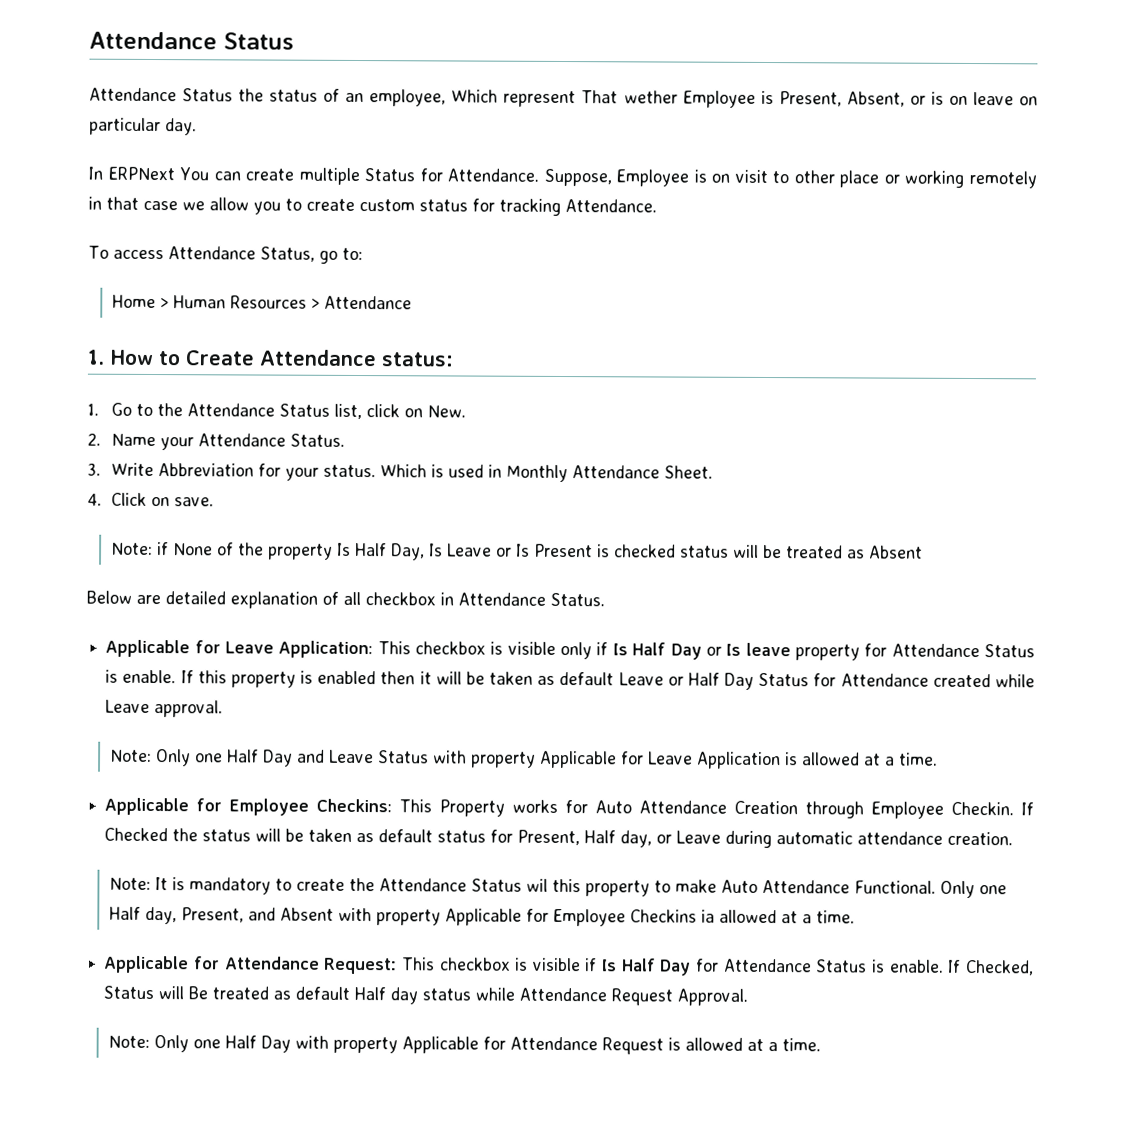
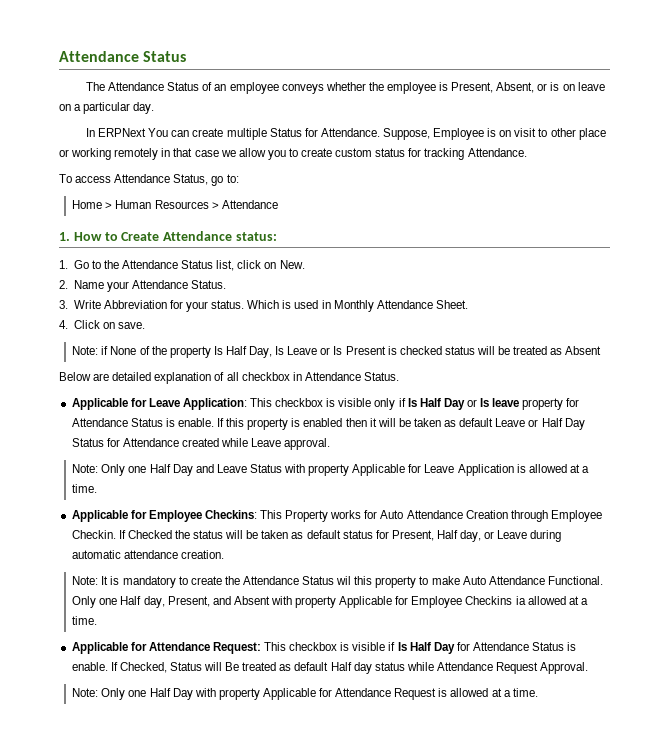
[89,87,756,108] Attendance Status the status of an employee, Which represent That wether Employee -> [85,82,436,94] The Attendance Status of an employee conveys whether the employee
(1039, 101) none -> [74,104,82,111] a

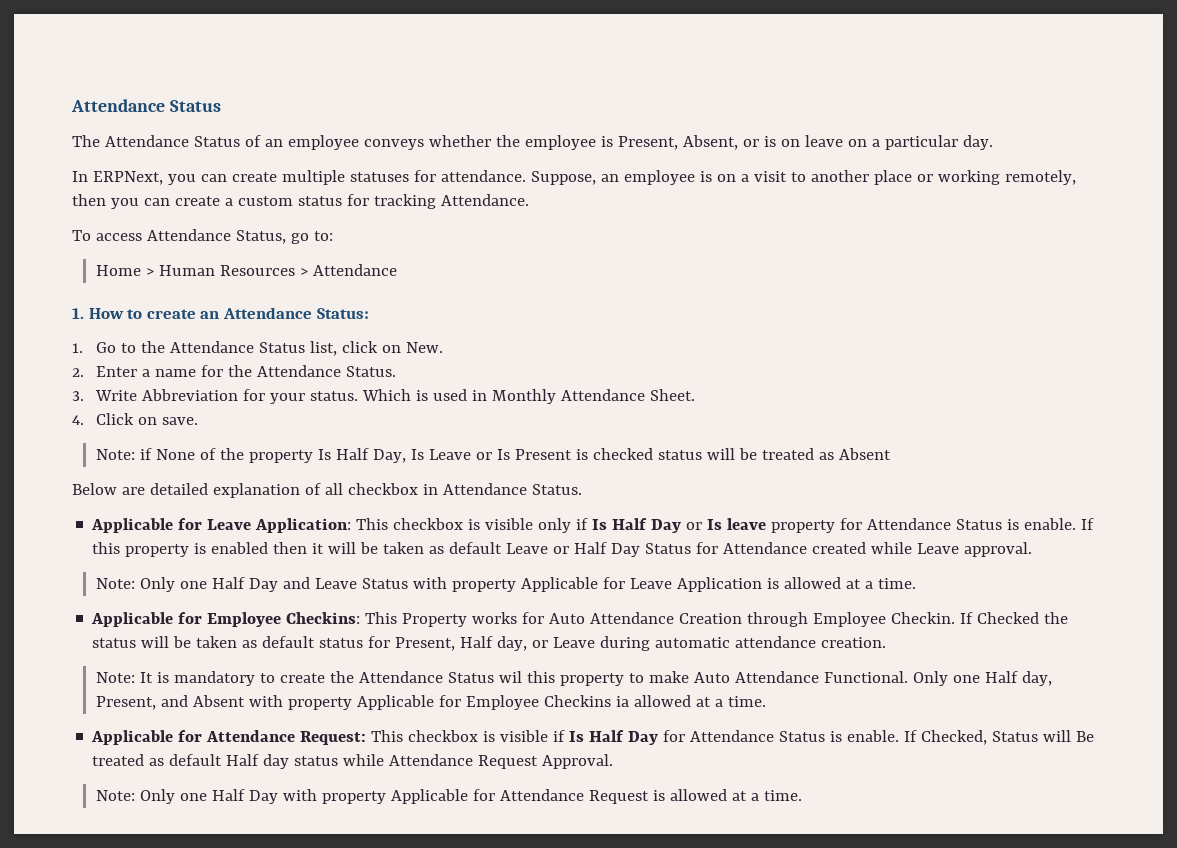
[98,128,169,137] ERPNext You -> [92,171,196,185] ERPNext, you
[269,128,512,140] Status for Attendance. Suppose, Employee is on -> [349,170,749,185] statuses for attendance. Suppose, an employee is on a
[550,128,576,137] other -> [810,170,869,182] another
[114,148,333,160] remotely in that case we allow you to create -> [1004,170,1076,185] [72,194,233,209] remotely, then you can create a
[121,231,277,241] Create Attendance status: -> [146,307,369,319] create an Attendance Status:
[73,280,129,292] Name your -> [95,365,252,377] Enter a name for the

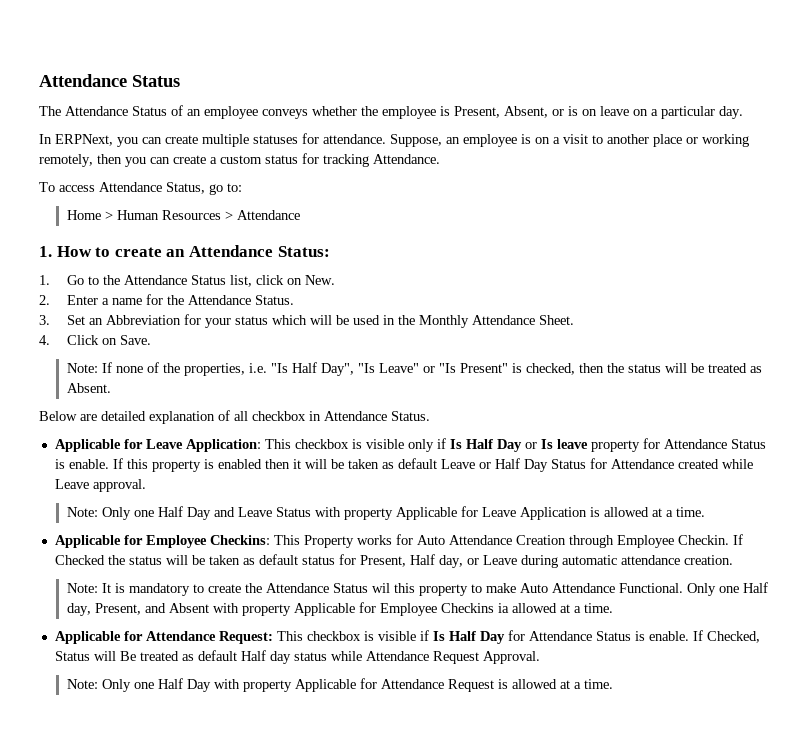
[94,390,137,401] Write -> [66,315,103,325] Set an
[309,389,428,401] status. Which is -> [234,315,349,325] status which will be
(487, 395) none -> [397,315,415,325] the
[161,417,198,425] [95,448,653,463] save. // Note: if None of the property Is Half Day, Is Leave or Is Present is checked -> [119,335,151,345] [66,362,624,376] Save. // Note: If none of the properties, i.e. "Is Half Day", "Is Leave" or "Is Present" is checked, then the
[838,448,891,460] Absent -> [66,383,111,393] Absent.

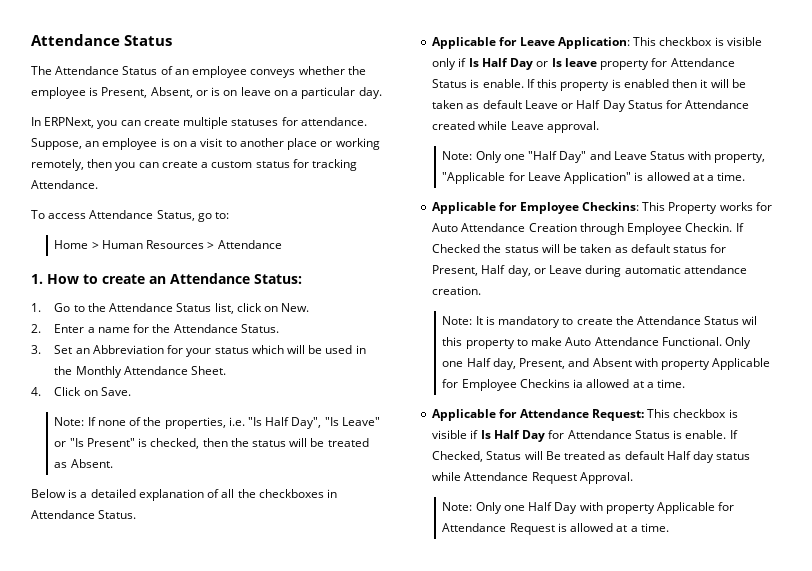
[80,414,97,421] are -> [68,489,88,498] is a
[252,411,306,421] checkbox -> [237,489,324,498] the checkboxes
[157,506,211,520] Half Day -> [528,151,587,163] "Half Day"
[343,506,587,520] property Applicable for Leave Application -> [714,153,766,163] [442,172,632,184] property, "Applicable for Leave Application"

